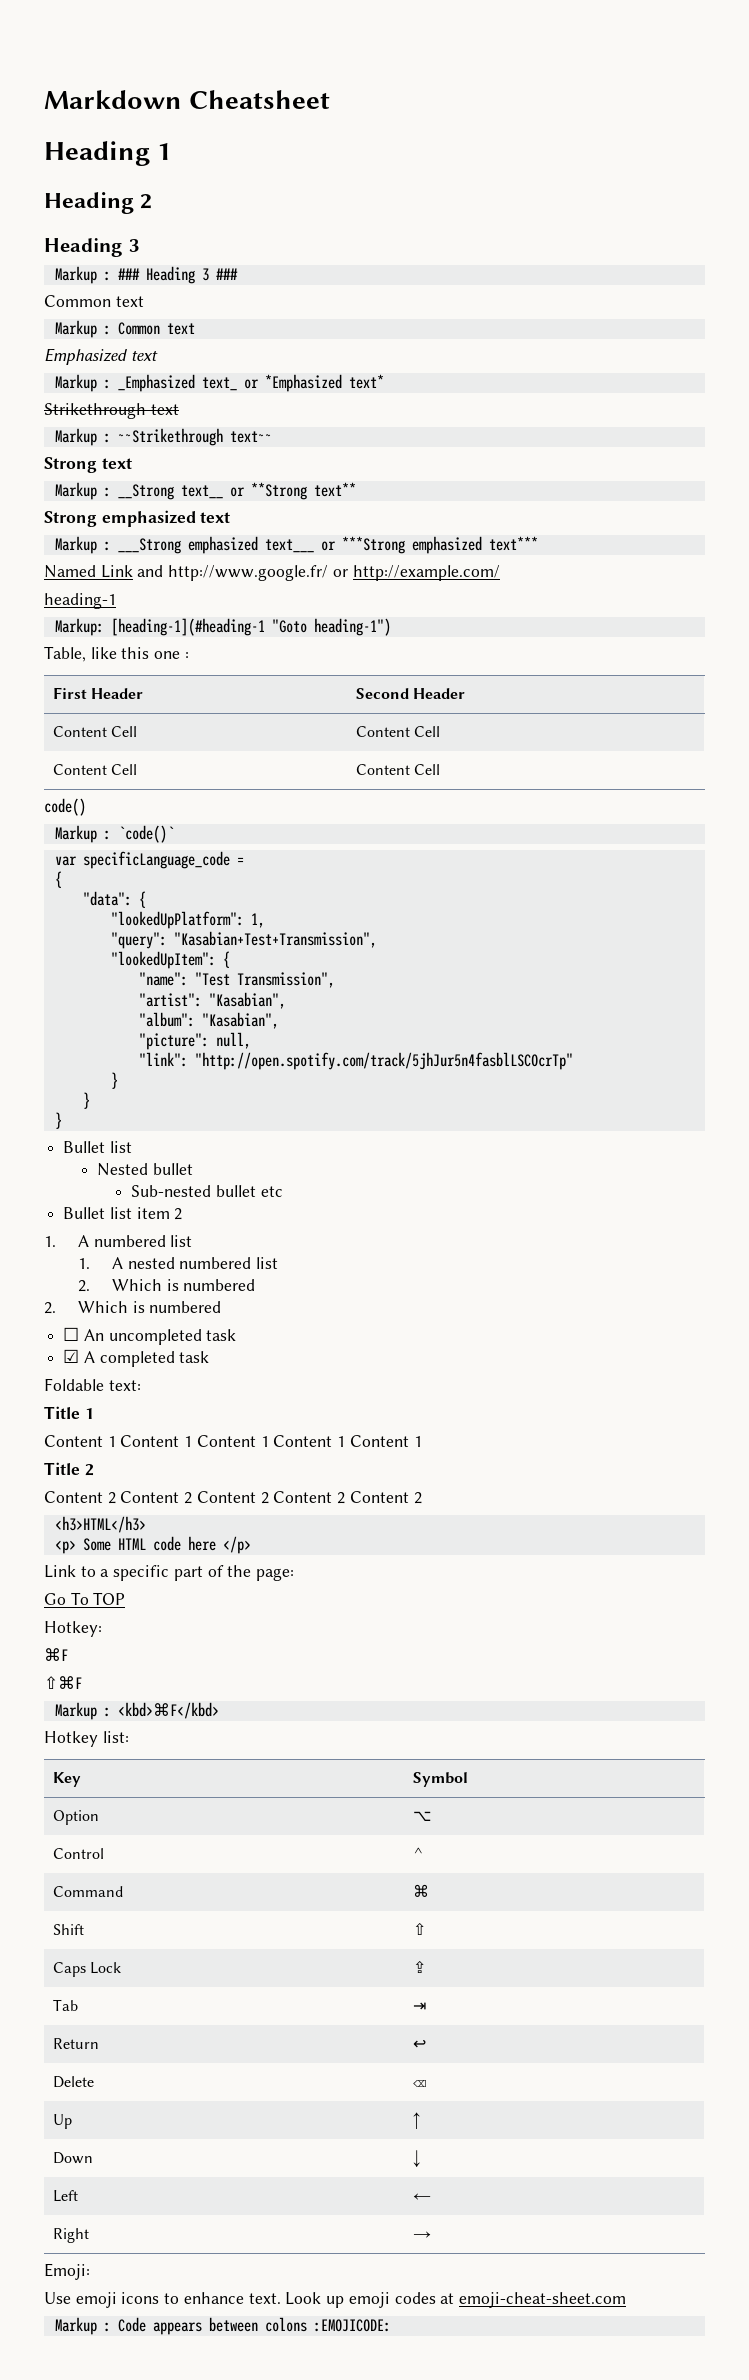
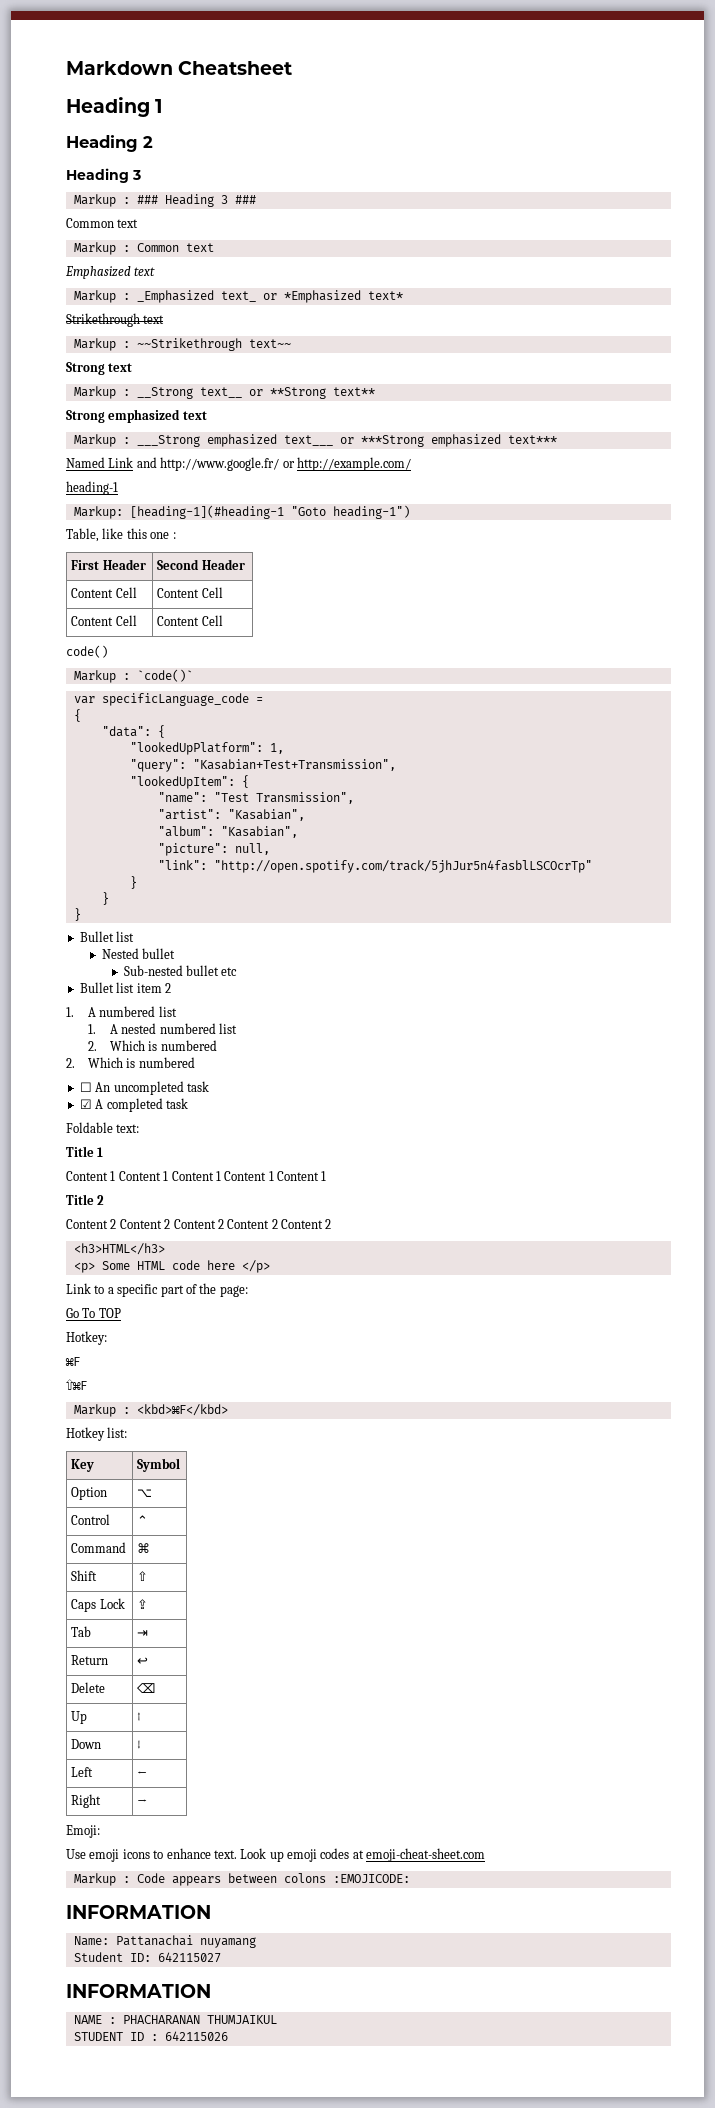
(391, 2325) none -> [66,1905,211,1919] [73,1935,256,1948] [73,1952,221,1963] [66,1984,211,1998] [73,2015,277,2024] [73,2031,228,2041] // INFORMATION // Name: Pattanachai nuyamang // Student ID: 642115027 // INFORMATION // NAME : PHACHARANAN THUMJAIKUL // STUDENT ID : 642115026

